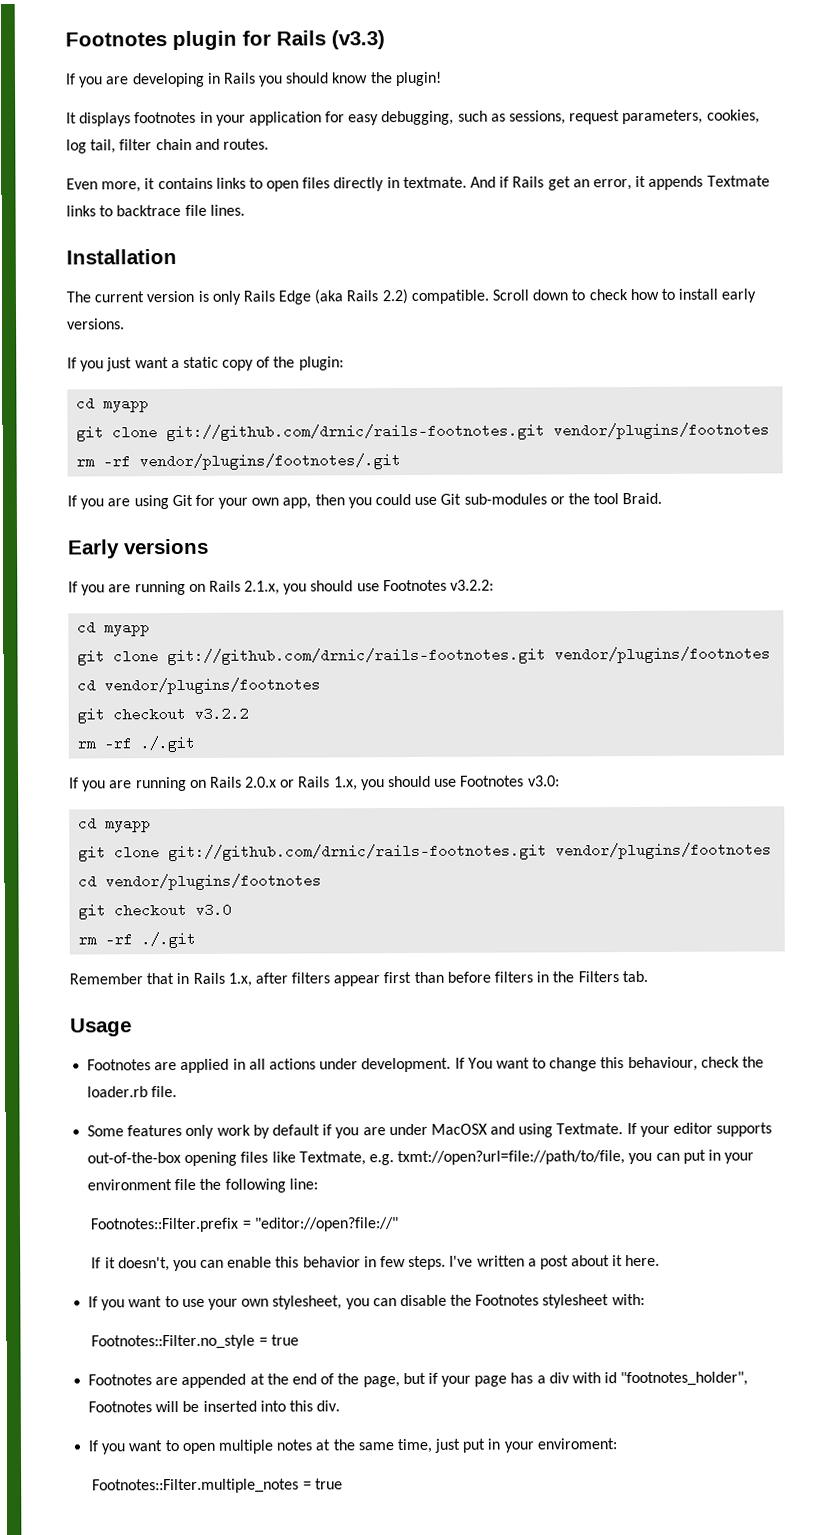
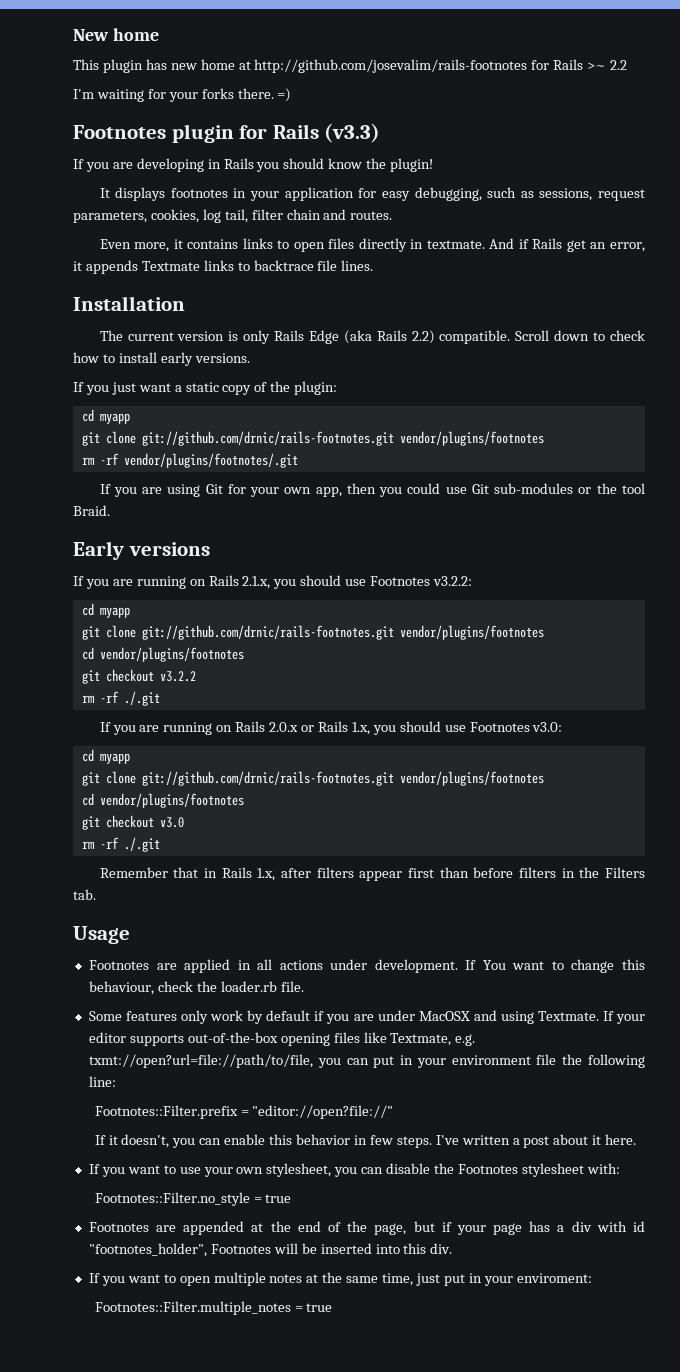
(65, 39) none -> [73,28,159,41] [73,59,628,73] [73,88,292,102] New home // This plugin has new home at http://github.com/josevalim/rails-footnotes for Rails >~ 2.2 // I'm waiting for your forks there. =) //

